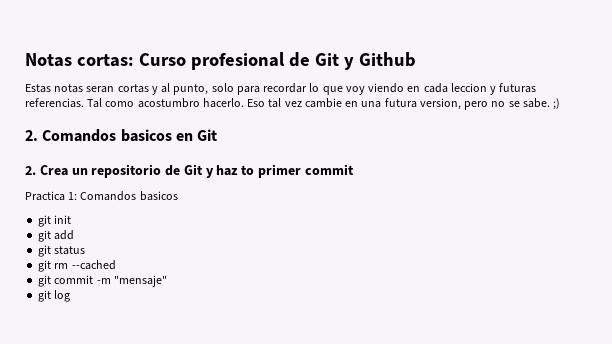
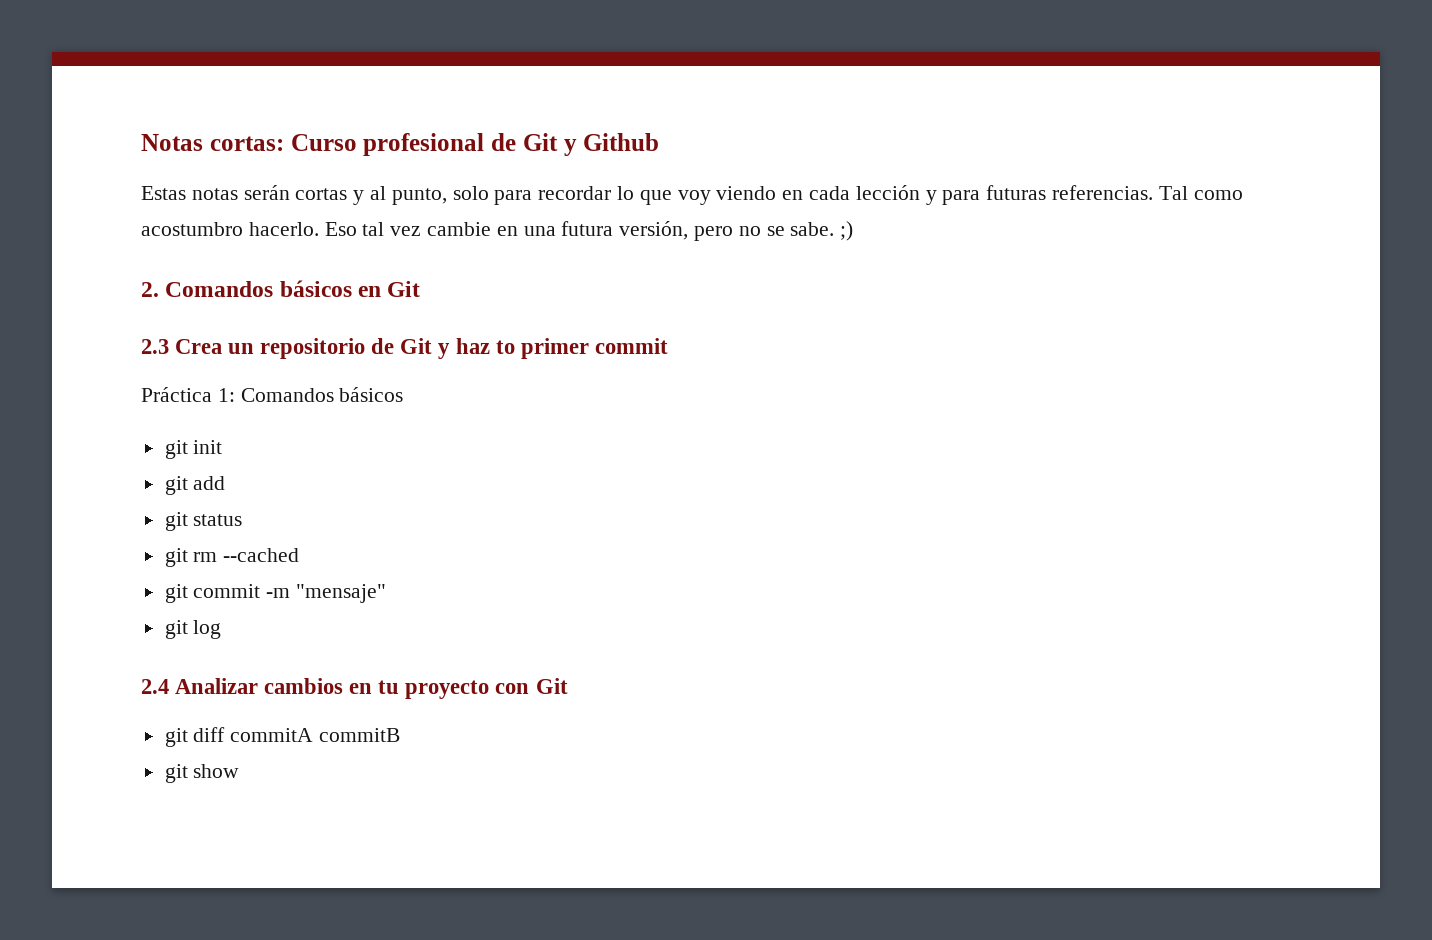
[86,86,115,93] seran -> [243,185,290,200] serán
[450,83,497,95] leccion y -> [855,185,981,205] lección y para
[419,98,461,110] version, -> [619,221,689,240] versión,
[120,129,172,142] basicos -> [279,280,352,297] básicos
[25,166,36,175] 2. -> [141,339,169,354] 2.3
[25,191,65,201] Practica -> [141,387,212,402] Práctica
[139,191,178,201] basicos -> [339,387,404,402] básicos
(71, 296) none -> [141,678,568,699] [164,727,401,747] [164,764,240,783] // 2.4 Analizar cambios en tu proyecto con Git // git diff commitA commitB // git show

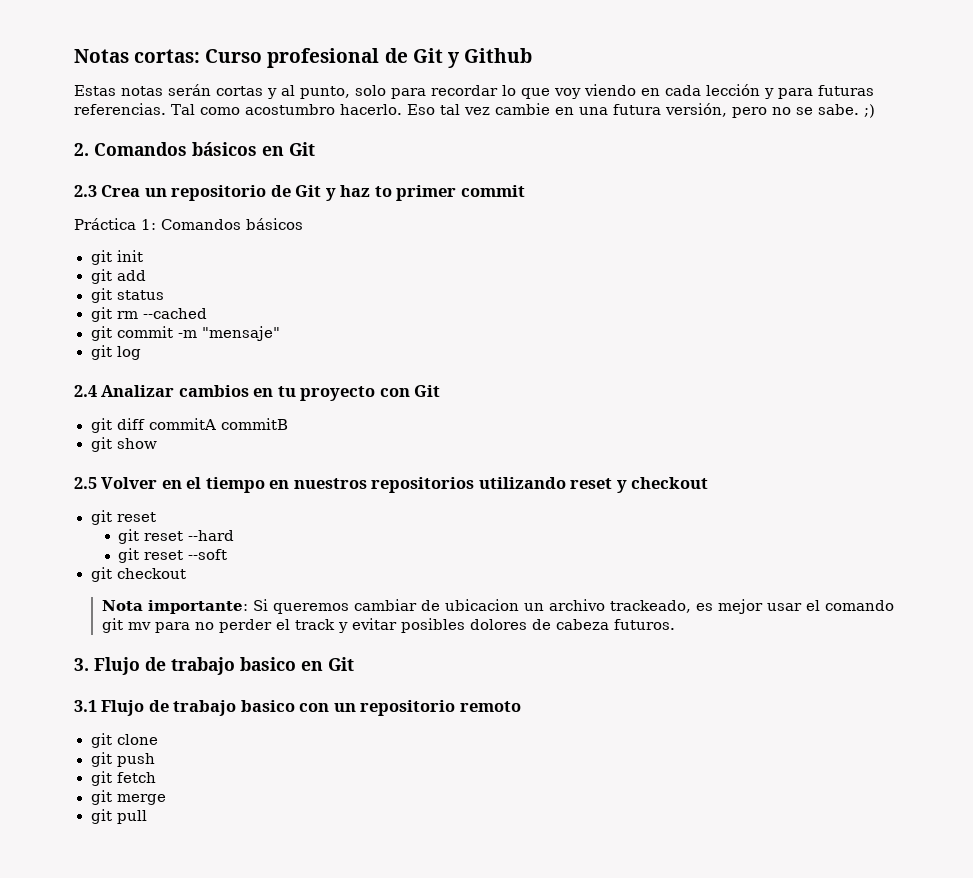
(240, 771) none -> [74,477,709,493] [90,510,156,525] [118,529,235,544] [118,548,228,563] [90,567,186,582] [101,599,894,614] [101,618,675,633] [74,657,354,675] [74,700,521,716] [90,733,158,748] [90,752,155,767] [90,771,156,786] [90,790,166,805] [90,809,147,824] // 2.5 Volver en el tiempo en nuestros repositorios utilizando reset y checkout // git reset // git reset --hard // git reset --soft // git checkout // Nota importante: Si queremos cambiar de ubicacion un archivo trackeado, es mejor usar el comando git mv para no perder el track y evitar posibles dolores de cabeza futuros. // 3. Flujo de trabajo basico en Git // 3.1 Flujo de trabajo basico con un repositorio remoto // git clone // git push // git fetch // git merge // git pull

